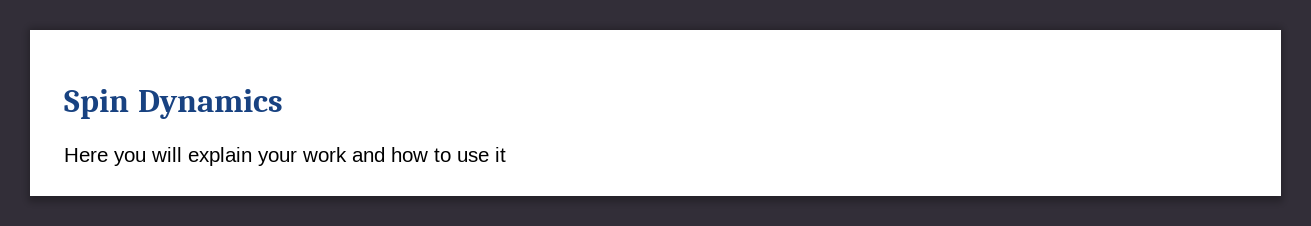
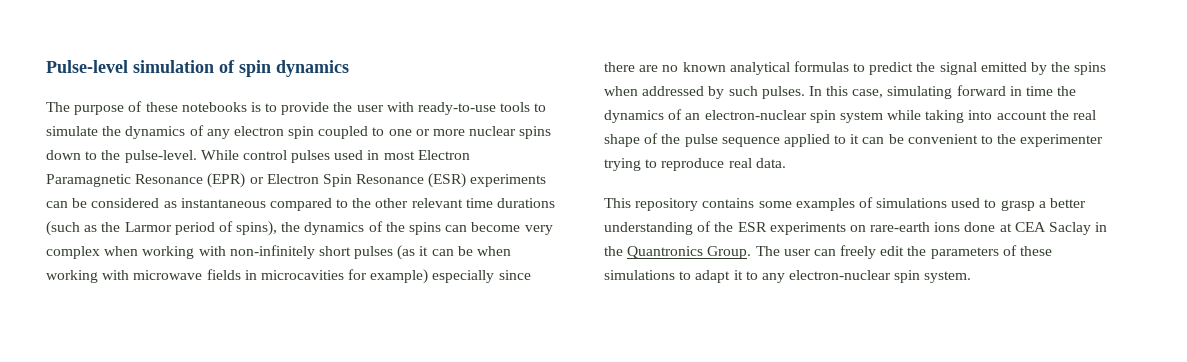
[64,89,283,119] [64,147,506,166] Spin Dynamics // Here you will explain your work and how to use it -> [46,60,349,77] [46,101,547,115] [46,125,552,139] [46,150,470,163] [46,173,547,188] [46,198,556,211] [46,221,553,236] [46,245,512,260] [46,269,531,284] [604,61,1107,75] [604,85,1077,99] [604,109,1097,123] [604,133,1104,147] [604,158,786,171] [604,197,1087,211] [604,221,1108,235] [604,245,1053,259] [604,270,972,283] Pulse-level simulation of spin dynamics // The purpose of these notebooks is to provide the user with ready-to-use tools to simulate the dynamics of any electron spin coupled to one or more nuclear spins down to the pulse-level. While control pulses used in most Electron Paramagnetic Resonance (EPR) or Electron Spin Resonance (ESR) experiments can be considered as instantaneous compared to the other relevant time durations (such as the Larmor period of spins), the dynamics of the spins can become very complex when working with non-infinitely short pulses (as it can be when working with microwave fields in microcavities for example) especially since there are no known analytical formulas to predict the signal emitted by the spins when addressed by such pulses. In this case, simulating forward in time the dynamics of an electron-nuclear spin system while taking into account the real shape of the pulse sequence applied to it can be convenient to the experimenter trying to reproduce real data. // This repository contains some examples of simulations used to grasp a better understanding of the ESR experiments on rare-earth ions done at CEA Saclay in the Quantronics Group. The user can freely edit the parameters of these simulations to adapt it to any electron-nuclear spin system.

